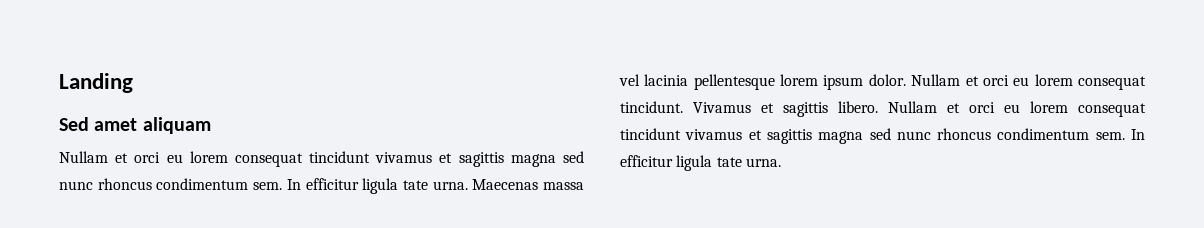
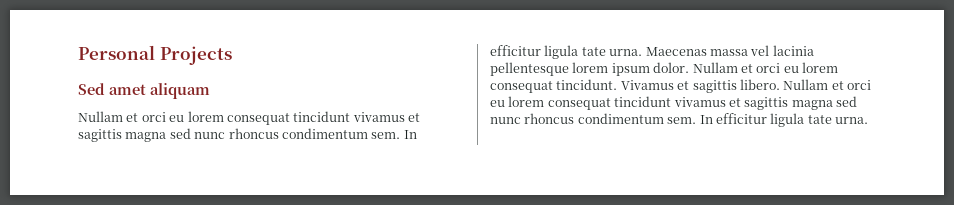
[59,73,133,93] Landing -> [78,45,232,65] Personal Projects

